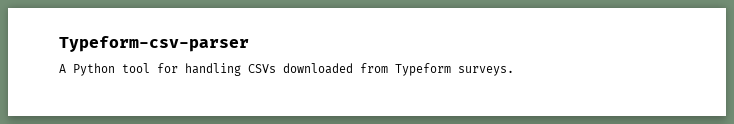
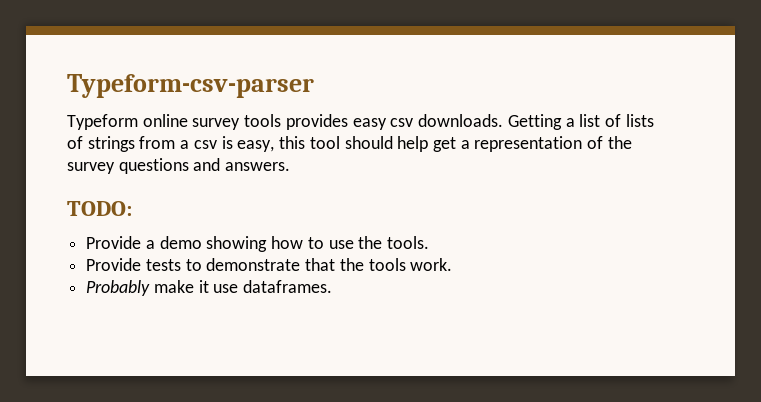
[59,63,514,76] A Python tool for handling CSVs downloaded from Typeform surveys. -> [67,114,654,130] [67,136,632,152] [67,158,291,174] [67,201,132,216] [86,236,430,252] [86,258,453,271] [86,280,333,296] Typeform online survey tools provides easy csv downloads. Getting a list of lists of strings from a csv is easy, this tool should help get a representation of the survey questions and answers. // TODO: // Provide a demo showing how to use the tools. // Provide tests to demonstrate that the tools work. // Probably make it use dataframes.

